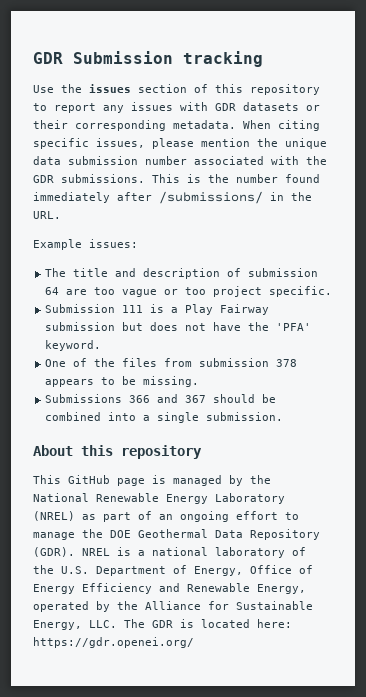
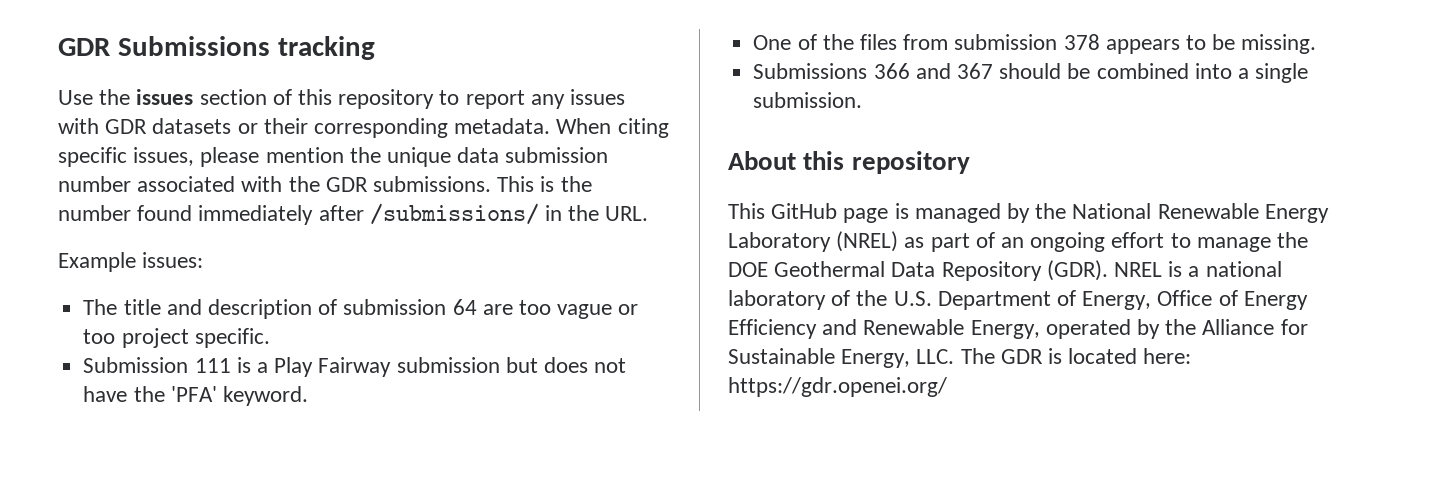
[33,51,173,64] GDR Submission -> [58,36,270,56] GDR Submissions

